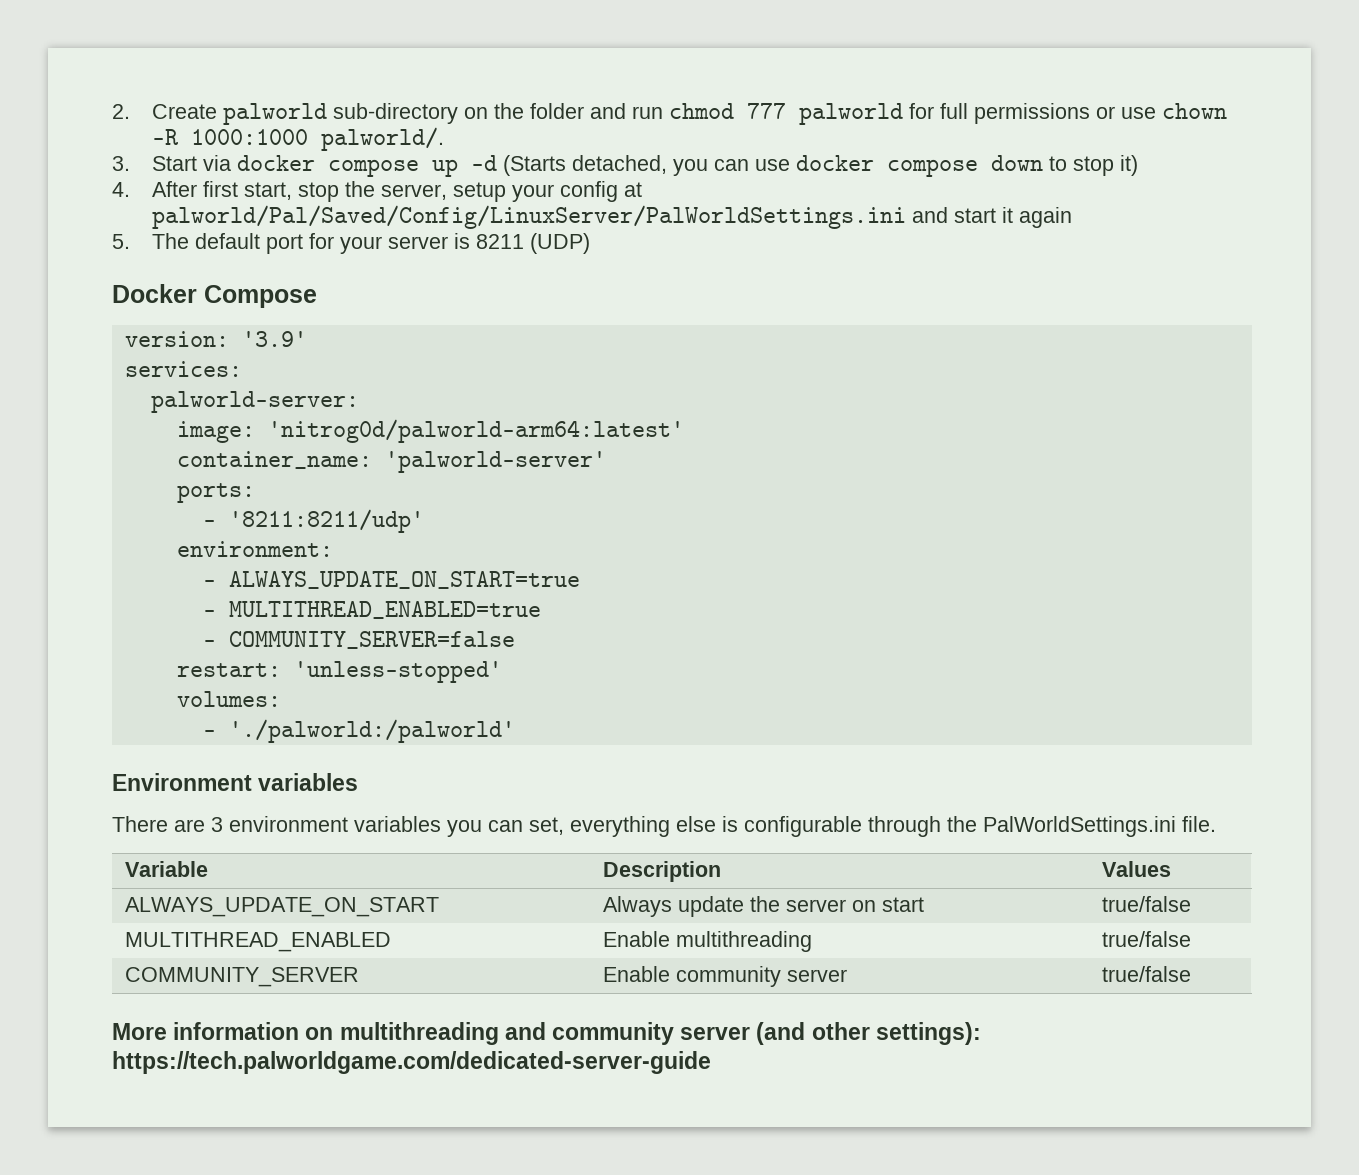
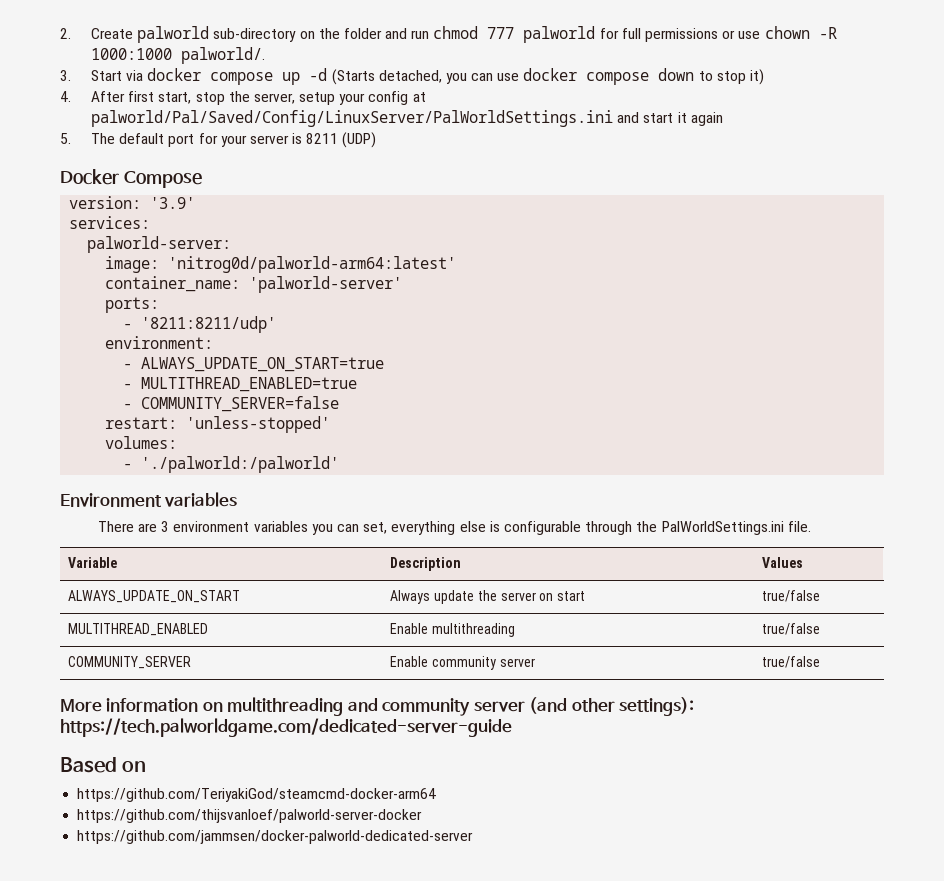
(711, 1062) none -> [60,757,147,773] [77,788,437,802] [77,809,423,823] [77,830,474,844] // Based on // https://github.com/TeriyakiGod/steamcmd-docker-arm64 // https://github.com/thijsvanloef/palworld-server-docker // https://github.com/jammsen/docker-palworld-dedicated-server

